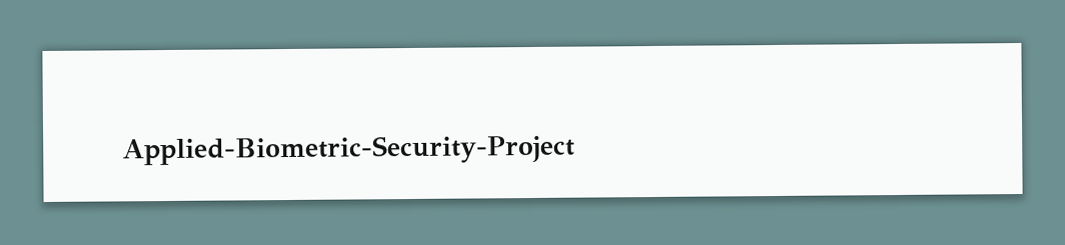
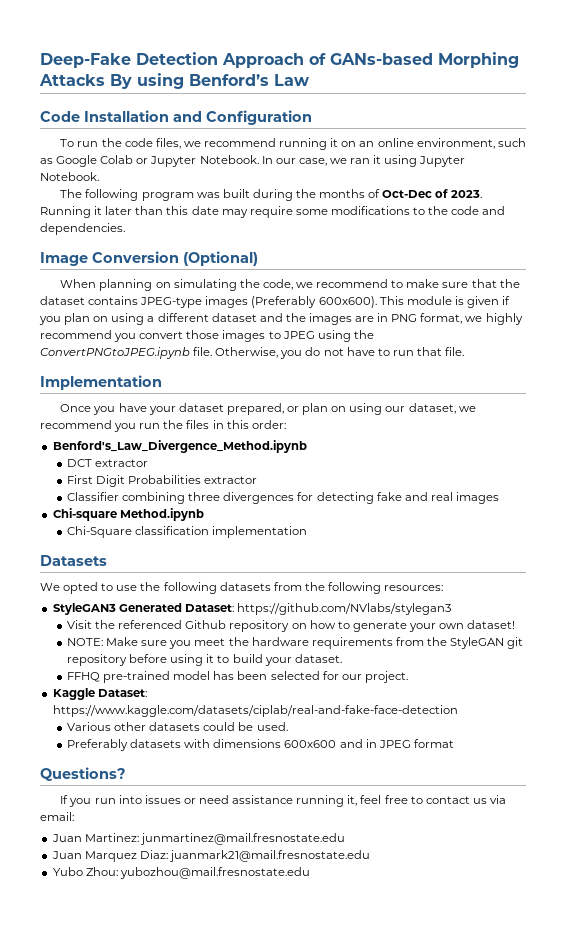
[122,134,575,166] Applied-Biometric-Security-Project -> [40,52,519,68] [39,73,309,89] [40,110,312,125] [60,138,526,150] [40,155,466,167] [40,172,99,181] [60,189,482,201] [40,206,506,218] [40,223,125,235] [40,251,258,266] [60,279,520,291] [40,296,511,308] [39,313,523,325] [40,330,374,342] [40,347,465,359] [40,375,162,390] [60,403,476,415] [40,420,286,432] [52,440,307,453] [66,459,149,467] [66,475,258,487] [66,492,499,504] [52,508,204,521] [66,526,308,538] [40,555,107,566] [40,582,444,594] [52,603,451,615] [66,620,516,632] [66,637,524,649] [66,654,342,666] [66,671,408,683] [52,688,147,700] [52,705,458,717] [66,722,288,731] [66,739,454,751] [40,767,126,781] [60,795,506,807] [40,812,74,821] [51,833,345,845] [51,850,370,862] [52,867,310,879] Deep-Fake Detection Approach of GANs-based Morphing Attacks By using Benford’s Law // Code Installation and Configuration // To run the code files, we recommend running it on an online environment, such as Google Colab or Jupyter Notebook. In our case, we ran it using Jupyter Notebook. // The following program was built during the months of Oct-Dec of 2023. Running it later than this date may require some modifications to the code and dependencies. // Image Conversion (Optional) // When planning on simulating the code, we recommend to make sure that the dataset contains JPEG-type images (Preferably 600x600). This module is given if you plan on using a different dataset and the images are in PNG format, we highly recommend you convert those images to JPEG using the ConvertPNGtoJPEG.ipynb file. Otherwise, you do not have to run that file. // Implementation // Once you have your dataset prepared, or plan on using our dataset, we recommend you run the files in this order: // Benford's_Law_Divergence_Method.ipynb // DCT extractor // First Digit Probabilities extractor // Classifier combining three divergences for detecting fake and real images // Chi-square Method.ipynb // Chi-Square classification implementation // Datasets // We opted to use the following datasets from the following resources: // StyleGAN3 Generated Dataset: https://github.com/NVlabs/stylegan3 // Visit the referenced Github repository on how to generate your own dataset! // NOTE: Make sure you meet the hardware requirements from the StyleGAN git repository before using it to build your dataset. // FFHQ pre-trained model has been selected for our project. // Kaggle Dataset: https://www.kaggle.com/datasets/ciplab/real-and-fake-face-detection // Various other datasets could be used. // Preferably datasets with dimensions 600x600 and in JPEG format // Questions? // If you run into issues or need assistance running it, feel free to contact us via email: // Juan Martinez: junmartinez@mail.fresnostate.edu // Juan Marquez Diaz: juanmark21@mail.fresnostate.edu // Yubo Zhou: yubozhou@mail.fresnostate.edu

